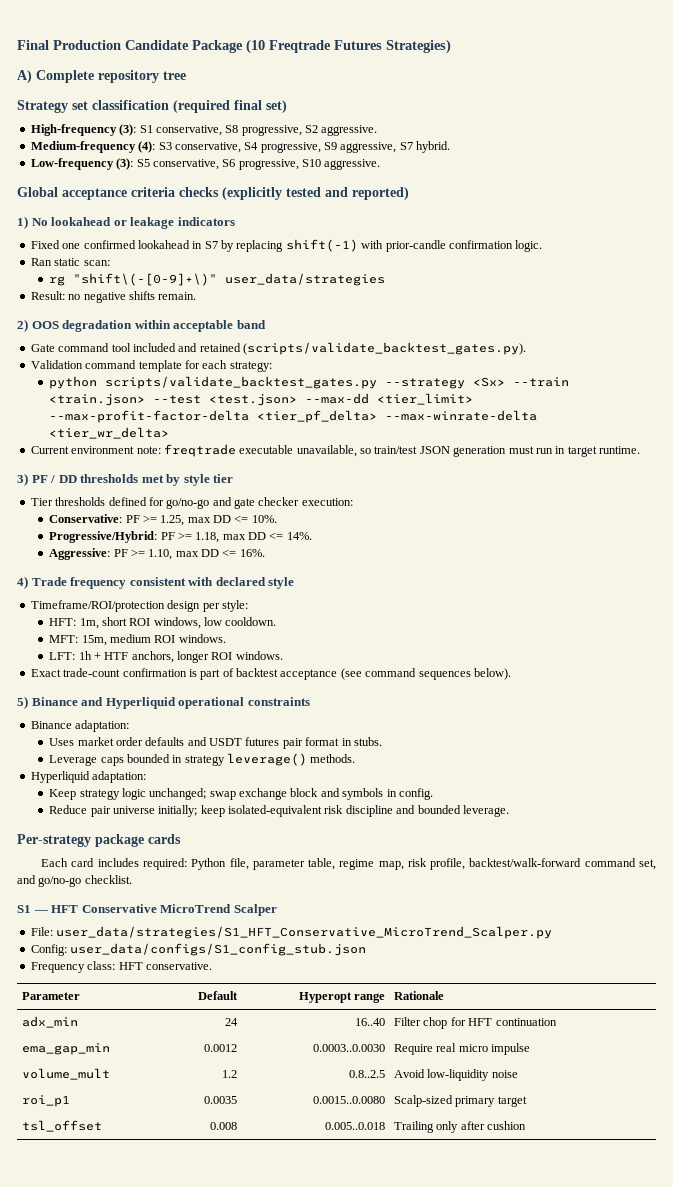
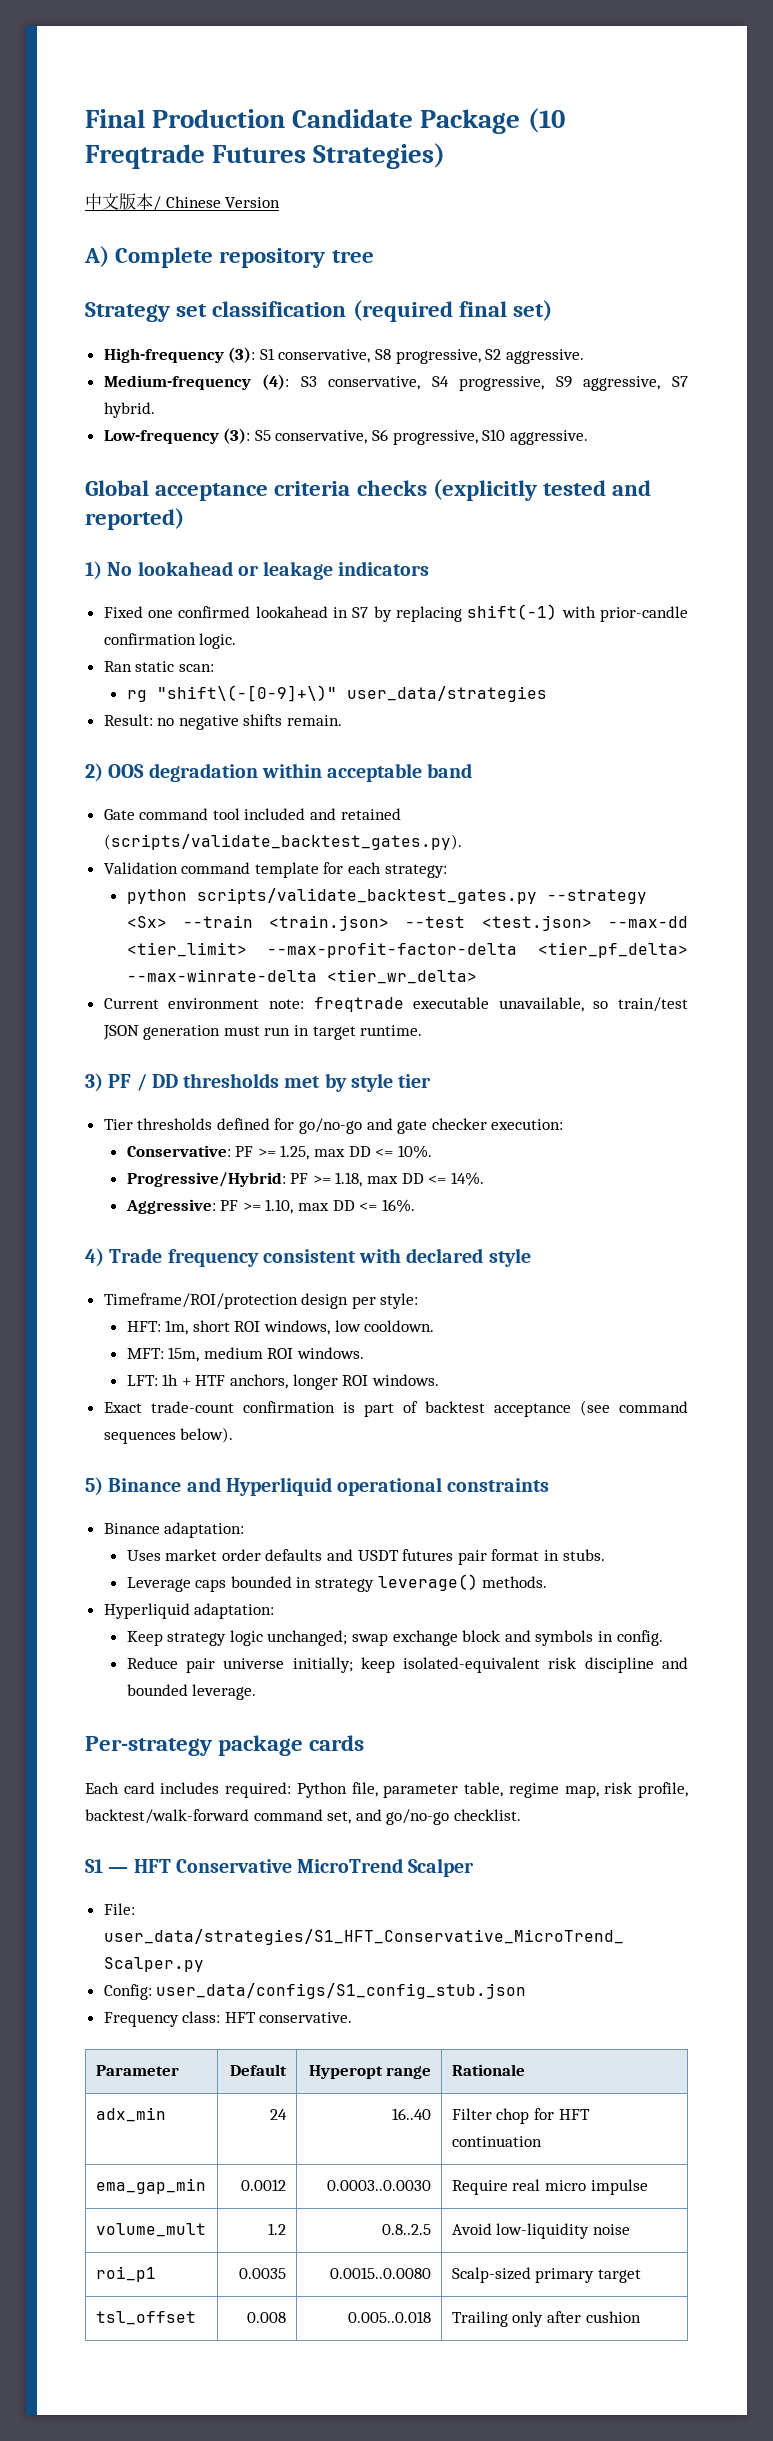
(451, 46) none -> [85,193,281,211] // 中文版本/ Chinese Version

